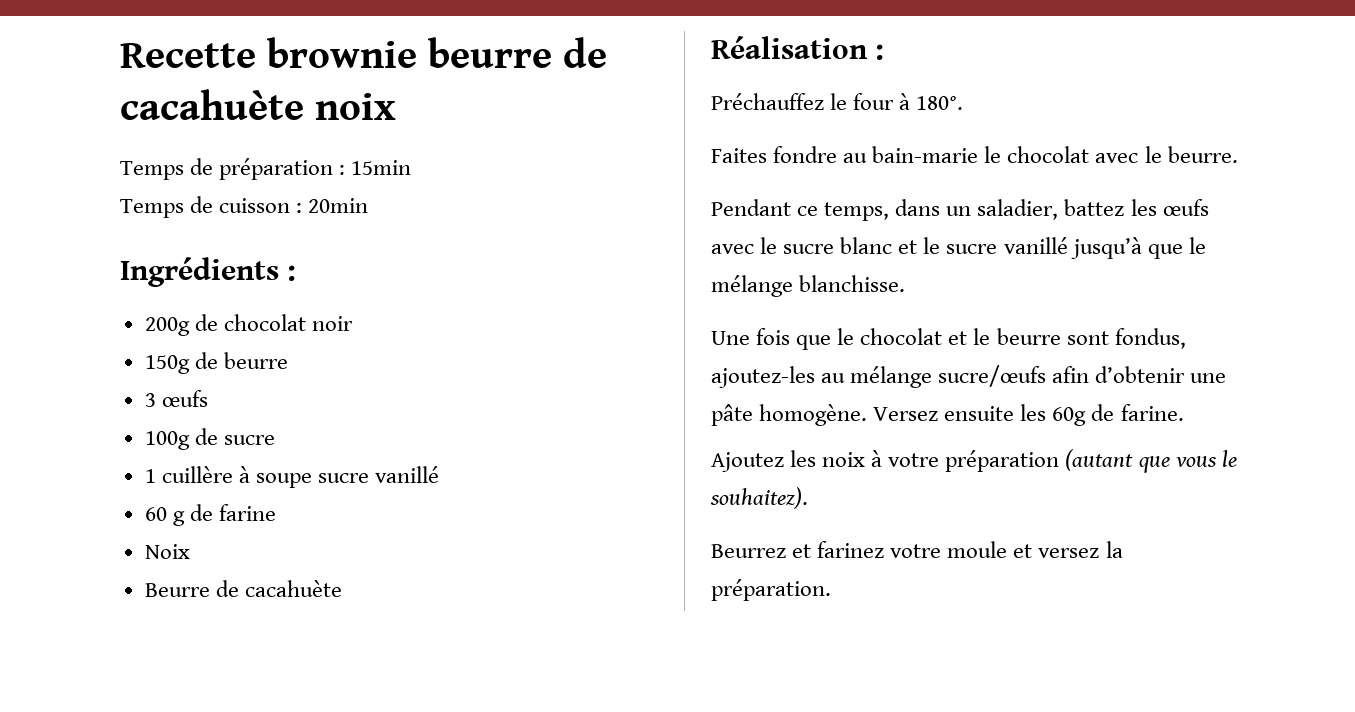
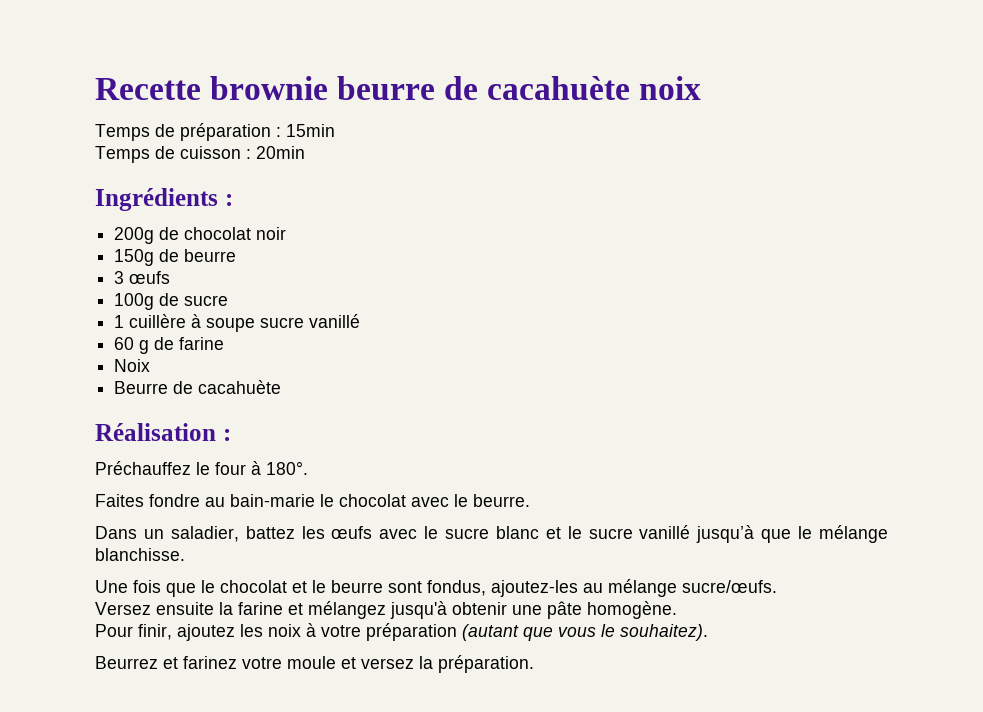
[711,199,941,221] Pendant ce temps, dans -> [95,526,137,539] Dans
[938,365,1227,387] [711,404,1184,426] [711,452,784,472] sucre/œufs afin d’obtenir une pâte homogène. Versez ensuite les 60g de farine. // Ajoutez -> [682,580,777,593] [95,601,677,619] [95,624,235,641] sucre/œufs. // Versez ensuite la farine et mélangez jusqu'à obtenir une pâte homogène. // Pour finir, ajoutez

